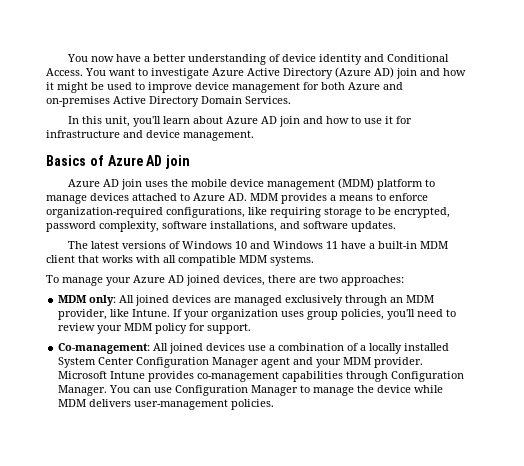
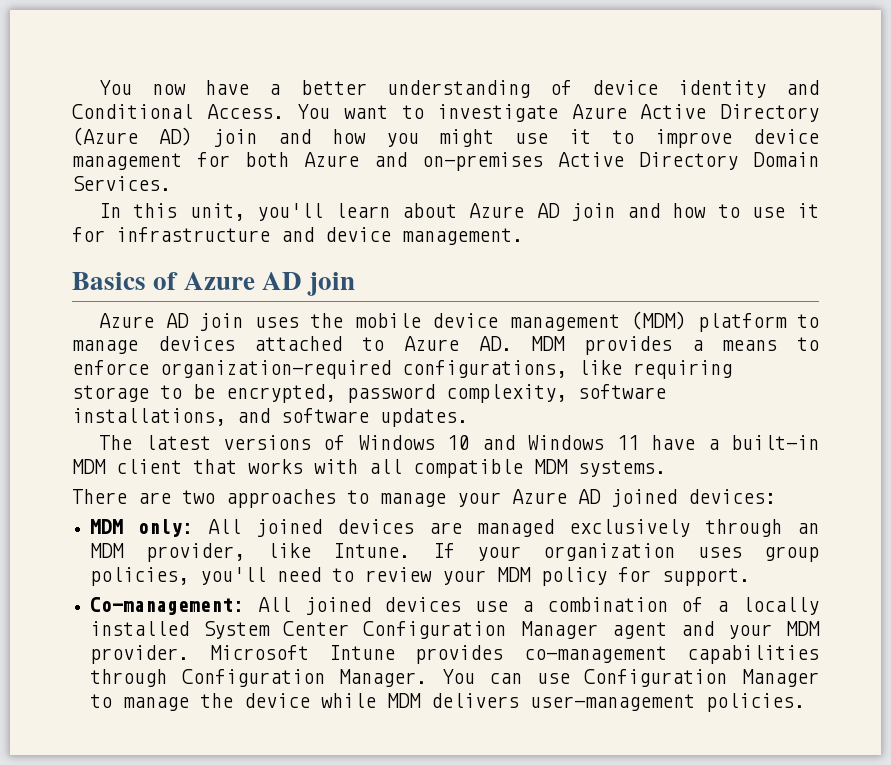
[46,82,132,93] it might be used -> [385,129,592,147] you might use it
[46,275,59,283] To -> [72,489,369,508] There are two approaches to
[223,275,404,286] devices, there are two approaches: -> [688,489,776,504] devices:

